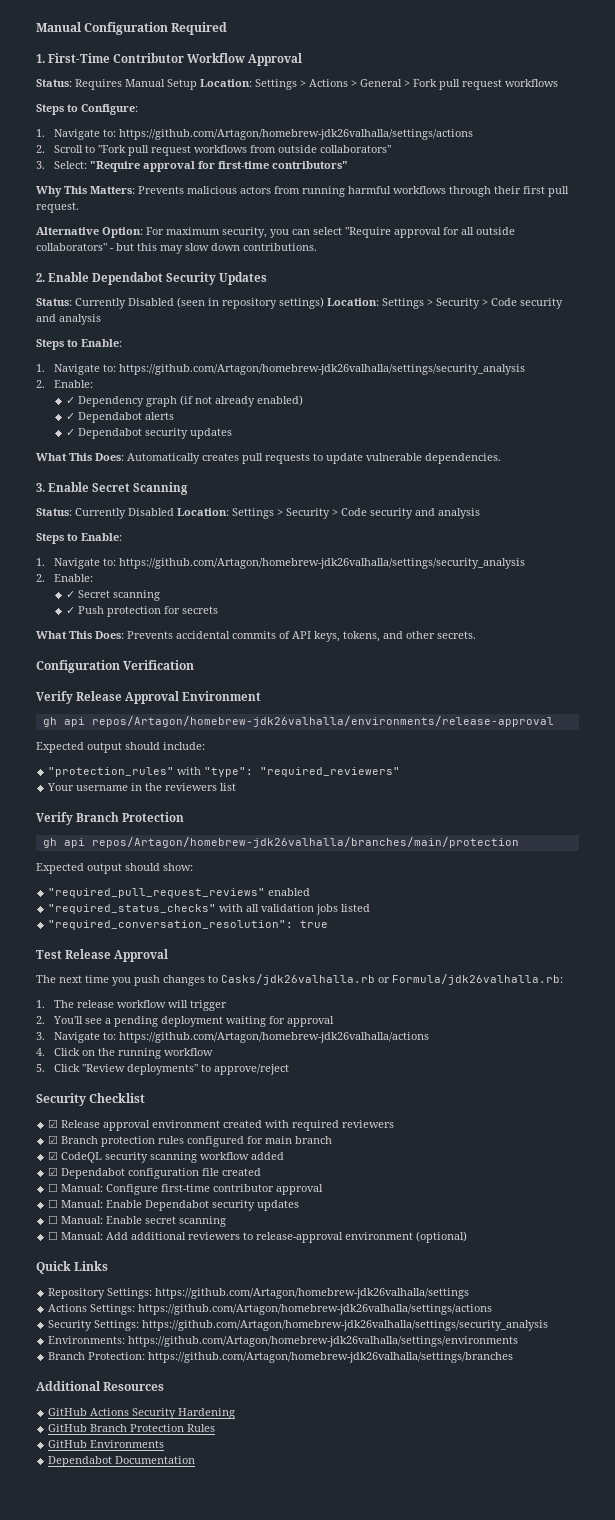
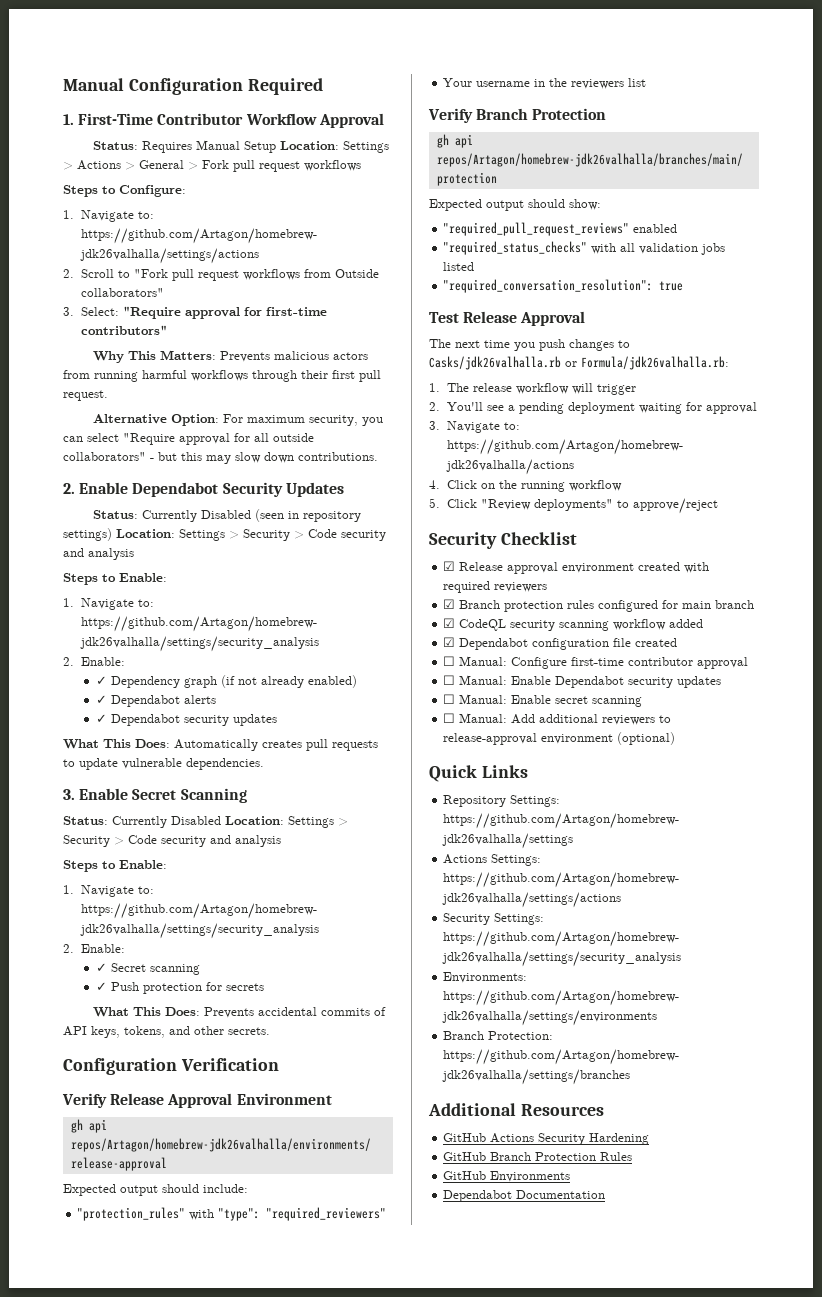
[277,145,317,153] outside -> [335,269,380,278] Outside

